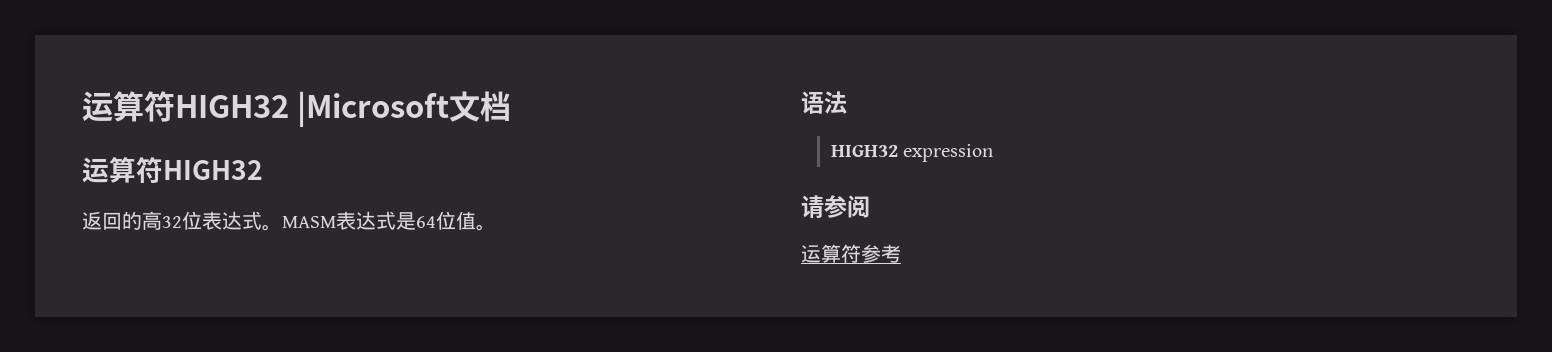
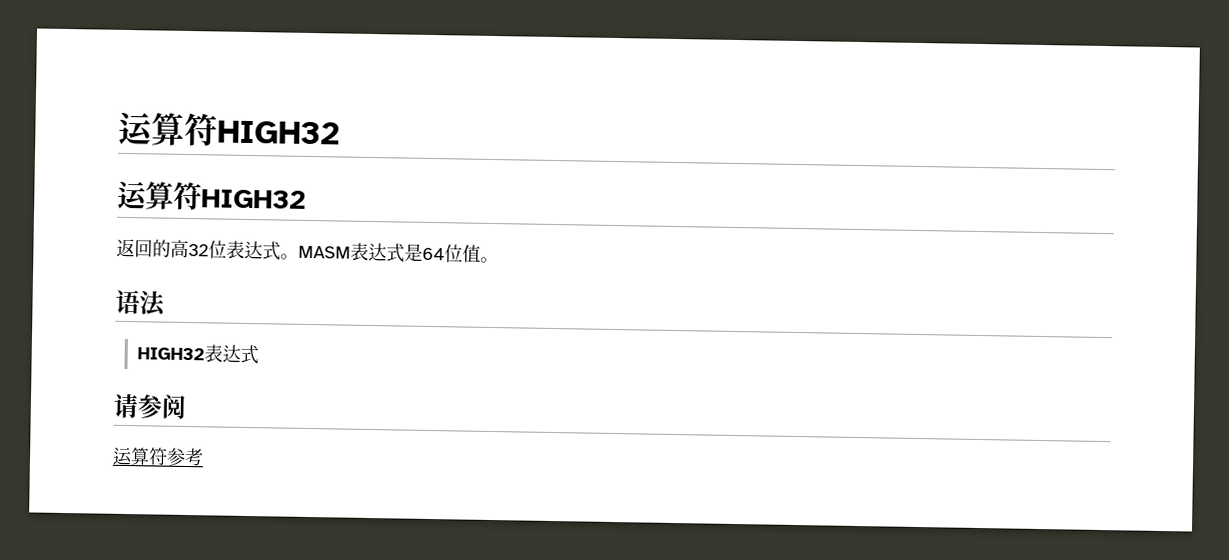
[82,91,512,127] 运算符HIGH32 |Microsoft文档 -> [118,111,340,147] 运算符HIGH32
[903,144,994,162] expression -> [203,344,259,365] 表达式

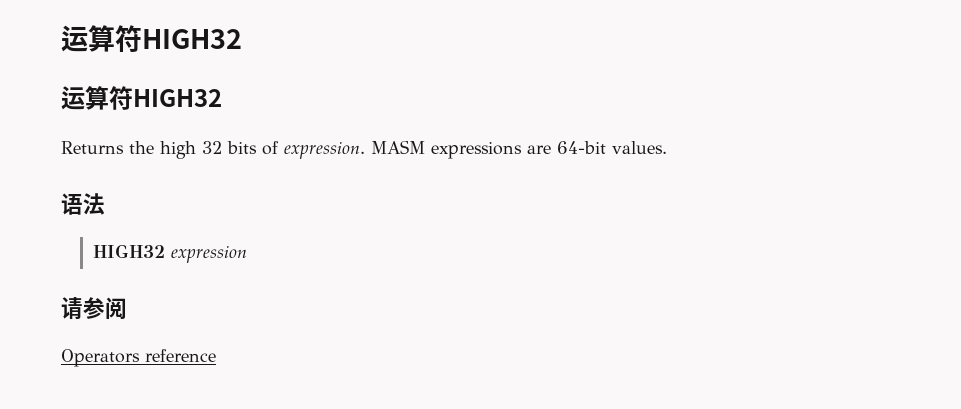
[116,238,499,264] 返回的高32位表达式。MASM表达式是64位值。 -> [61,140,667,159] Returns the high 32 bits of expression. MASM expressions are 64-bit values.
[203,344,259,365] 表达式 -> [170,246,247,263] expression
[112,446,204,467] 运算符参考 -> [61,349,216,367] Operators reference

